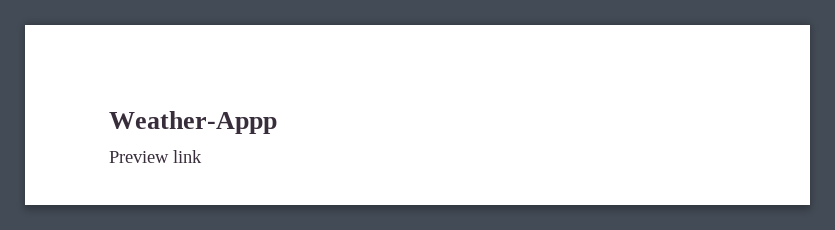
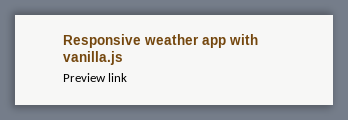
[109,111,277,134] Weather-Appp -> [63,34,258,48] [63,51,123,65] Responsive weather app with vanilla.js

